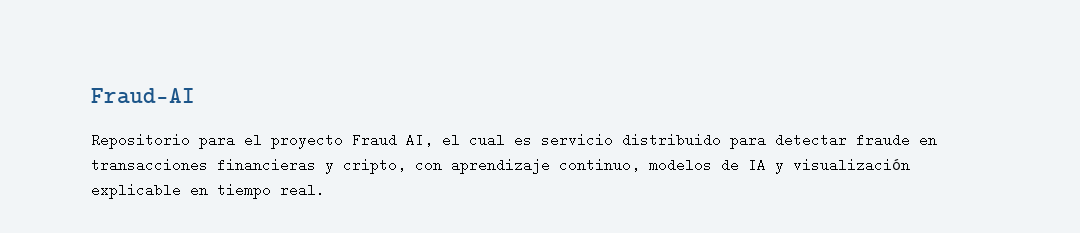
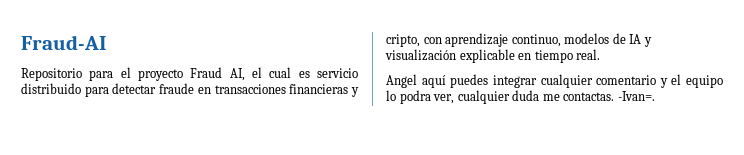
(325, 190) none -> [386,74,723,88] [386,90,655,104] // Angel aquí puedes integrar cualquier comentario y el equipo lo podra ver, cualquier duda me contactas. -Ivan=.

